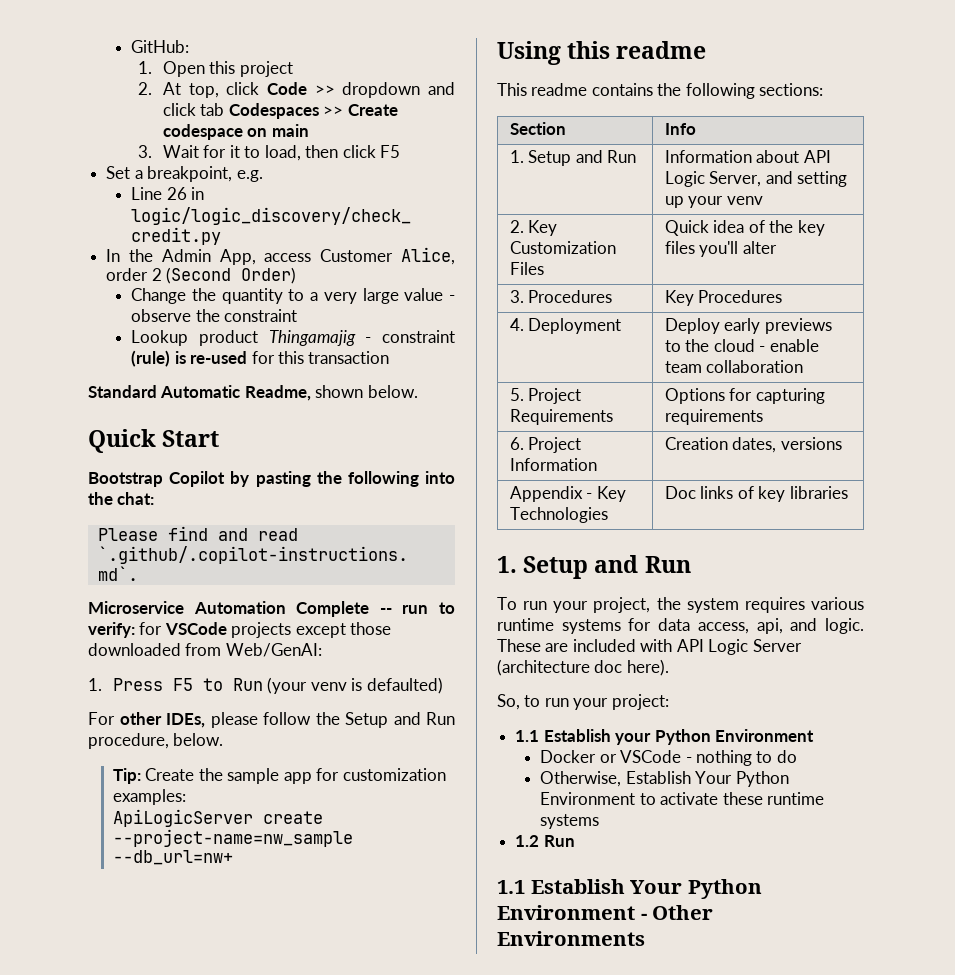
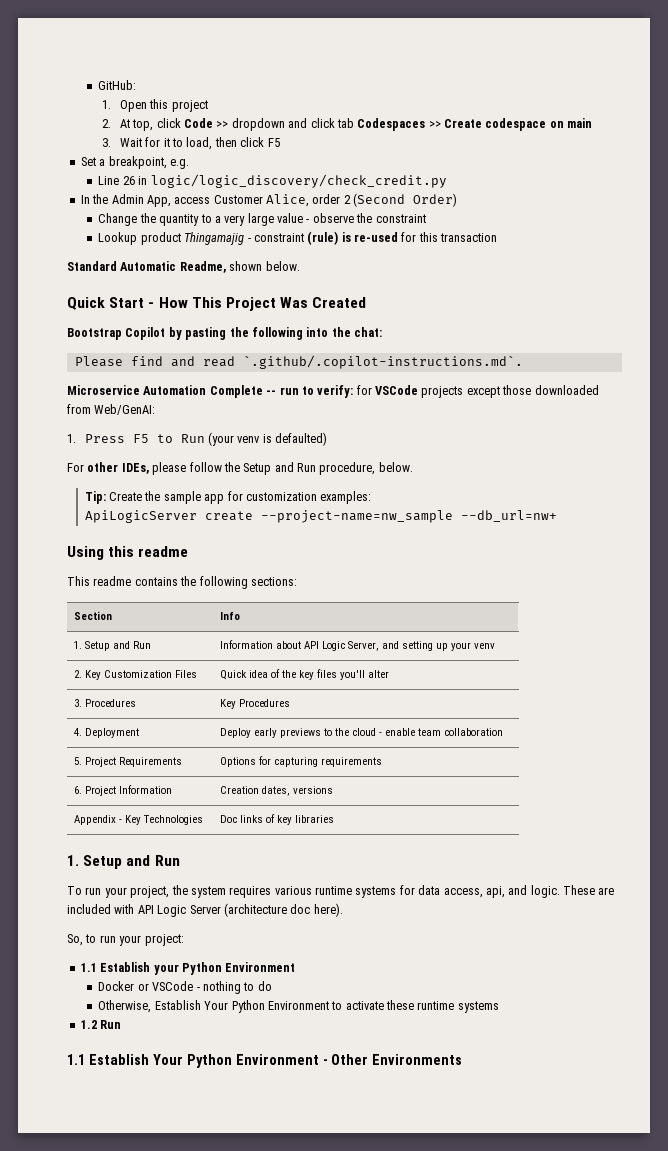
(220, 438) none -> [148,297,367,311] - How This Project Was Created

